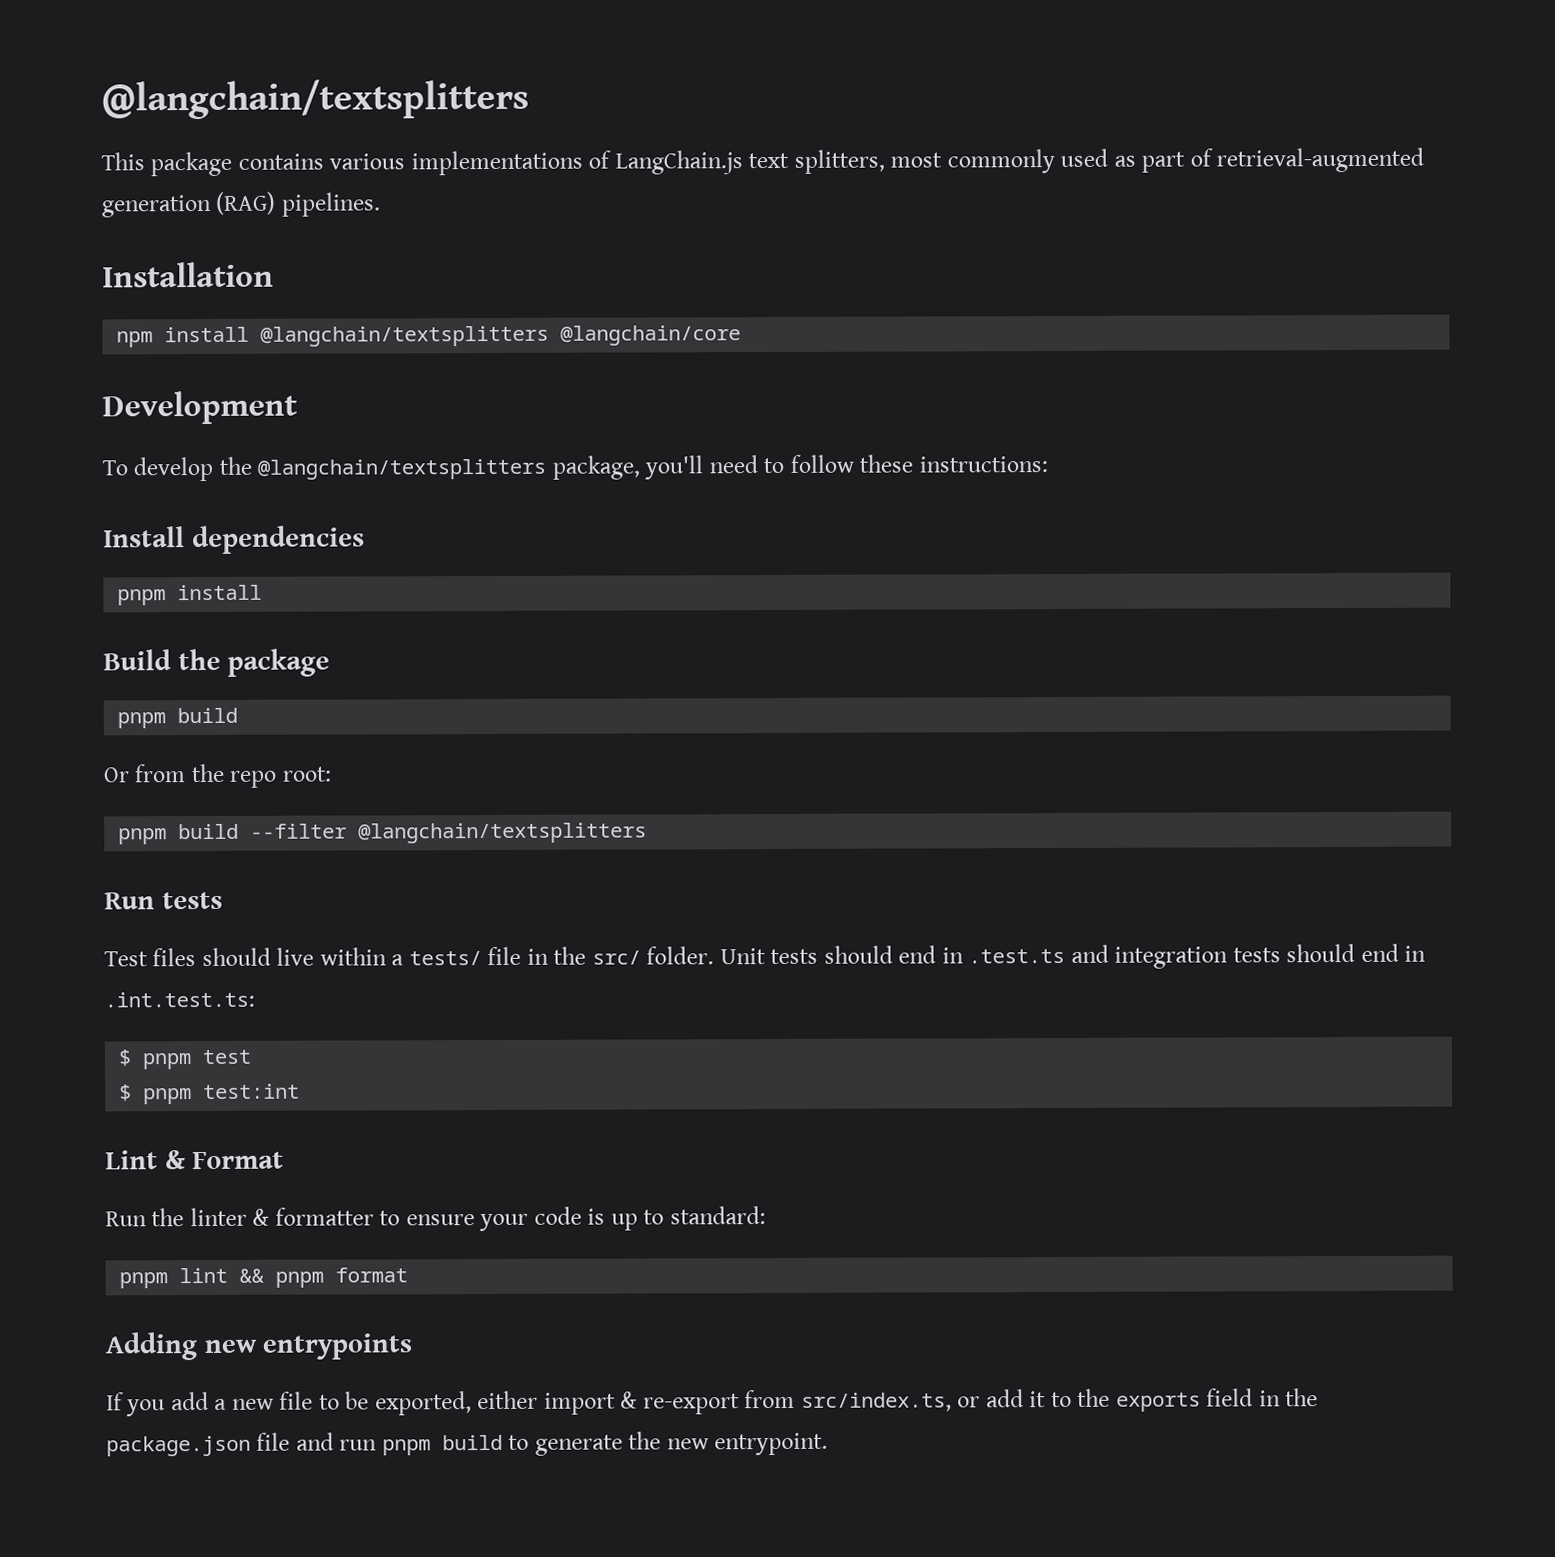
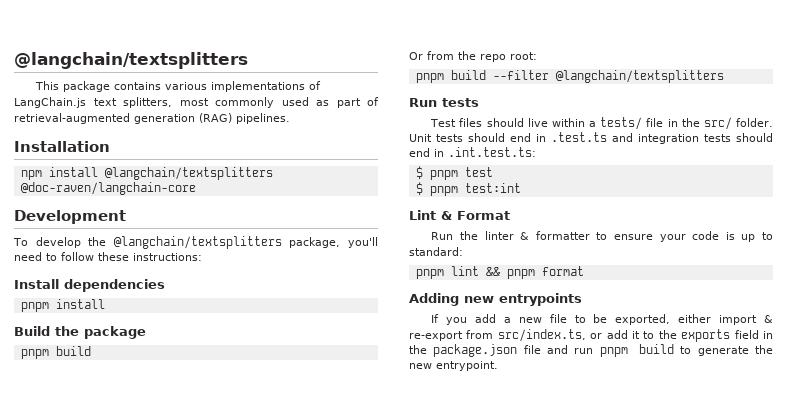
[560,325,742,346] @langchain/core -> [20,182,196,195] @doc-raven/langchain-core

